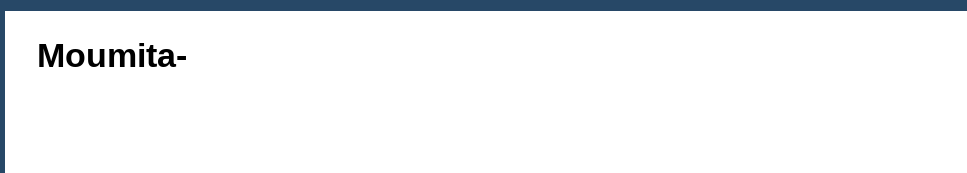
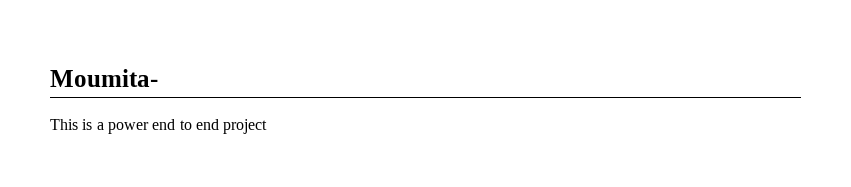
(187, 55) none -> [50,119,268,134] // This is a power end to end project

